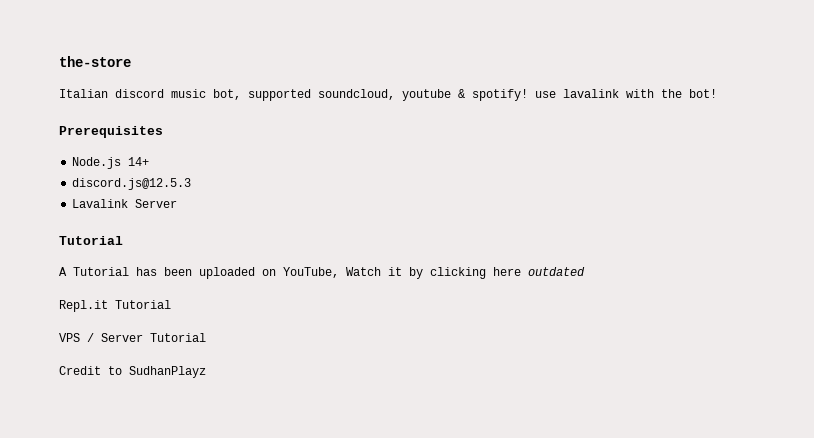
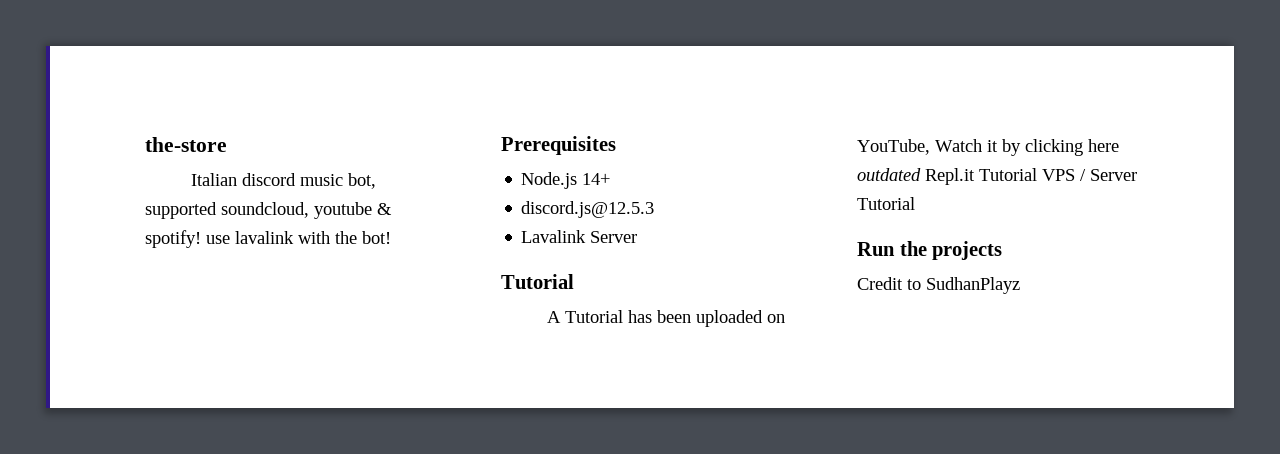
(585, 271) // -> (921, 174) none
(171, 304) // -> (1037, 174) none
(206, 337) none -> [857,241,1003,260] // Run the projects

